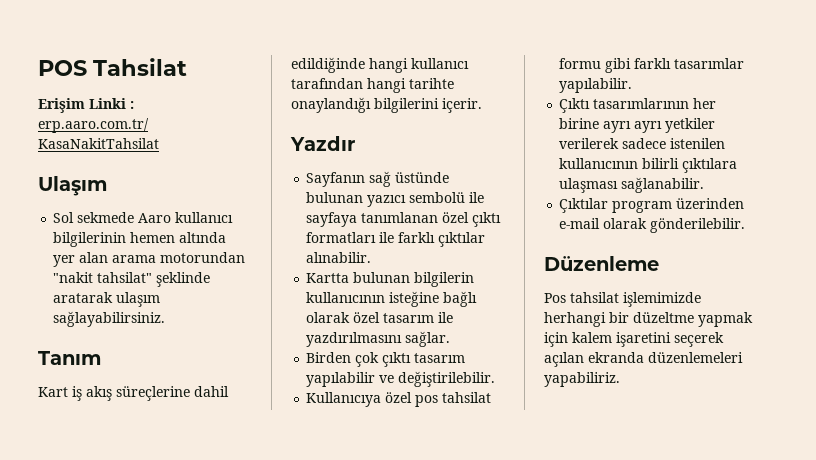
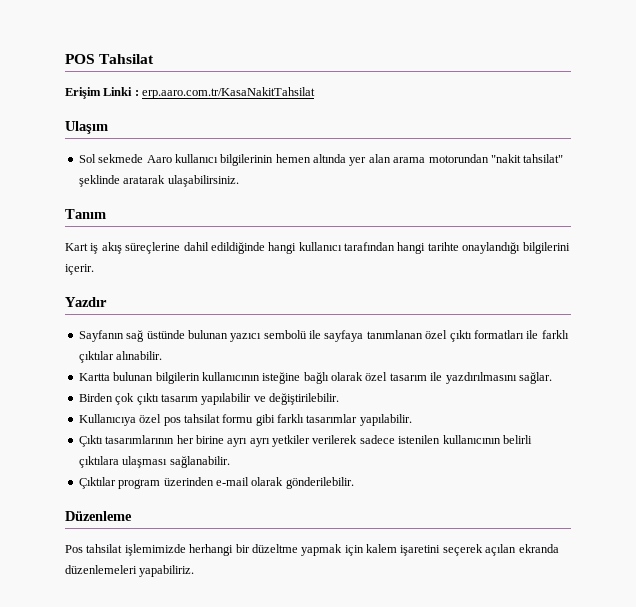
[116,292,161,307] [53,311,166,327] ulaşım sağlayabilirsiniz. -> [167,175,239,187] ulaşabilirsiniz.
[642,158,680,169] bilirli -> [502,435,532,444] belirli

